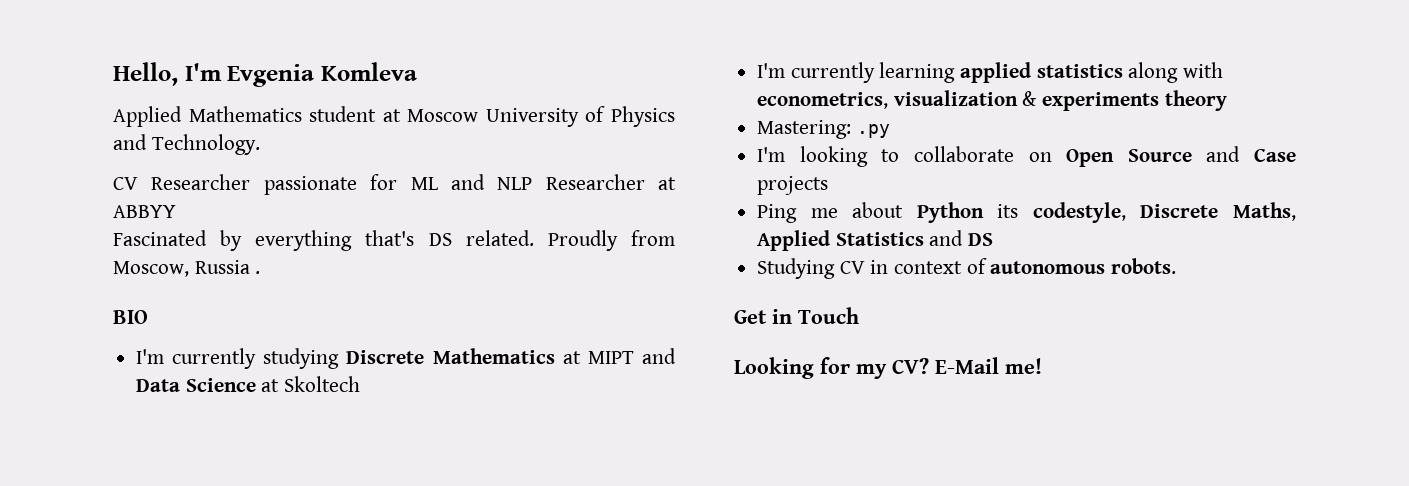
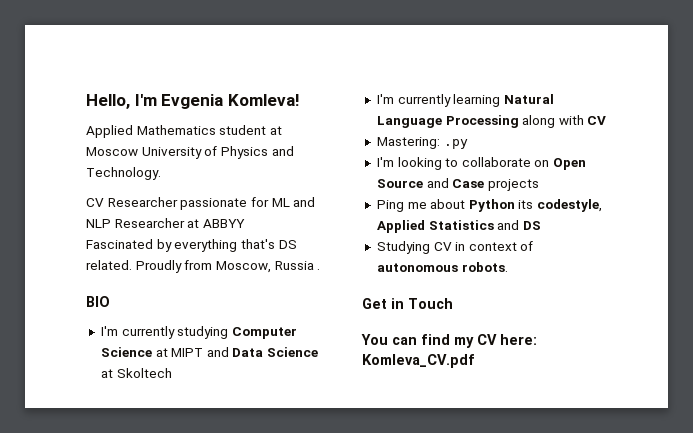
[320,62,417,81] Komleva -> [227,94,300,106] Komleva!
[346,348,555,364] Discrete Mathematics -> [231,327,297,339] [100,347,152,357] Computer Science
[960,62,1224,83] [757,90,1227,111] applied statistics along with econometrics, visualization & experiments theory -> [503,94,554,104] [376,115,607,128] Natural Language Processing along with CV
[1140,202,1296,221] Discrete Maths, -> (603, 205) none
[734,357,1042,379] Looking for my CV? E-Mail me! -> [361,334,537,348] [362,354,475,368] You can find my CV here: Komleva_CV.pdf

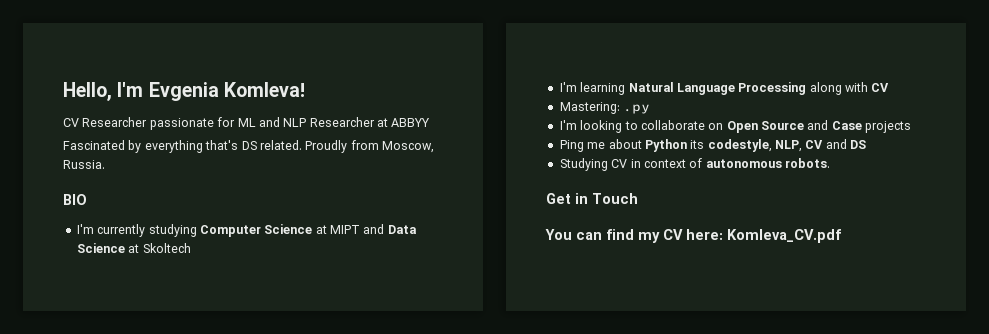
[86,125,282,138] [86,146,294,159] [86,167,161,180] // Applied Mathematics student at Moscow University of Physics and Technology. -> (305, 89) none
[274,261,321,270] Russia . -> [63,160,105,169] Russia.
[397,94,451,107] currently -> (577, 87) none
[376,220,494,233] Applied Statistics -> [775,140,824,152] NLP, CV

